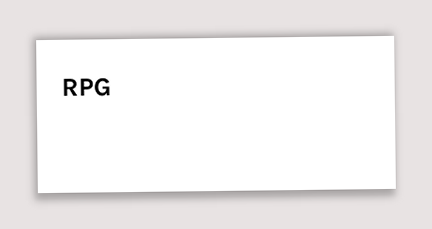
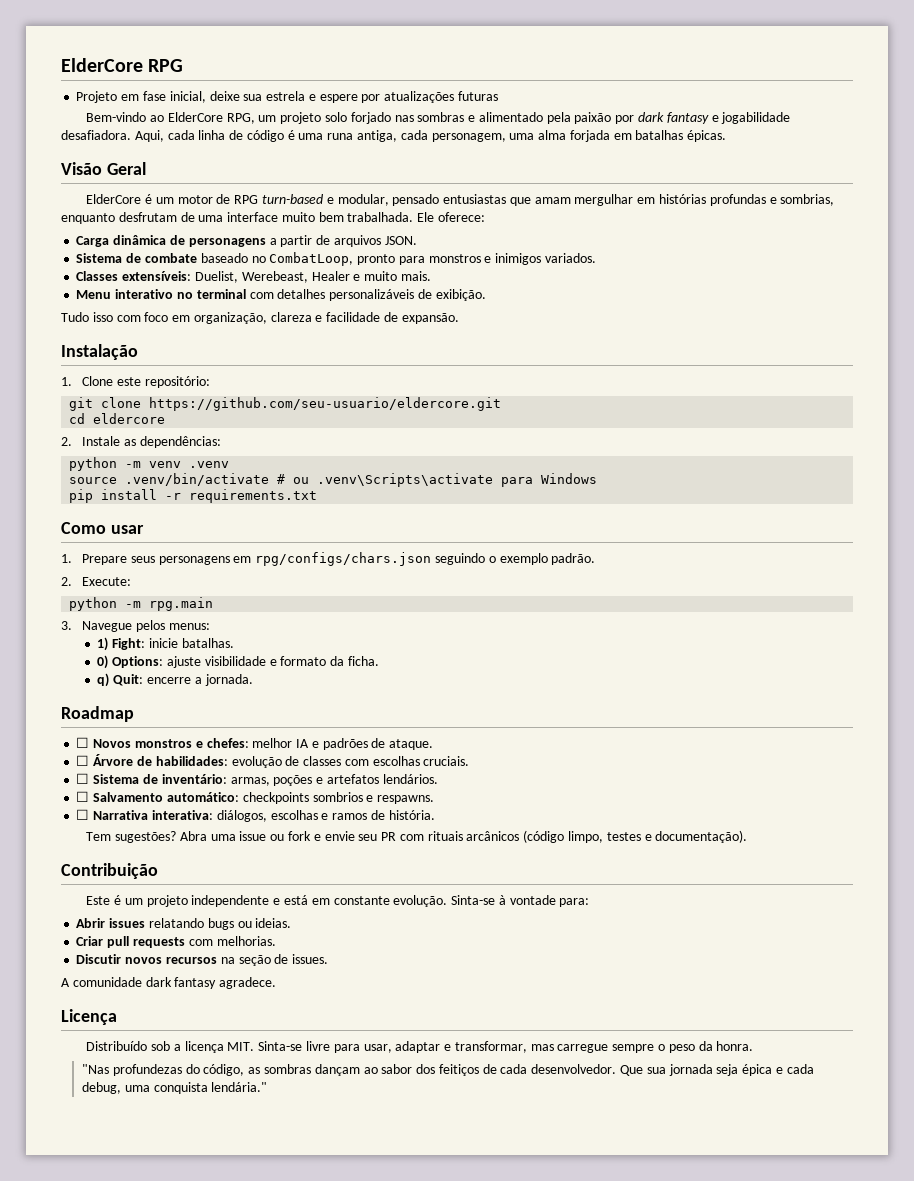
[61,77,112,97] RPG -> [61,58,184,72] [76,91,498,103] [86,112,791,124] [61,130,727,142] [61,162,146,175] [86,194,835,206] [61,212,486,224] [76,235,417,247] [76,252,596,266] [76,271,431,283] [76,289,486,301] [61,312,459,324] [61,344,138,360] [61,376,210,388] [69,397,502,411] [69,413,166,424] [61,436,221,448] [69,457,230,471] [69,473,598,487] [69,489,318,503] [61,522,144,534] [61,552,596,566] [61,577,132,586] [69,597,214,611] [61,620,210,632] [97,637,234,651] [97,655,379,669] [97,673,253,687] [61,706,134,722] [76,737,434,750] [76,754,470,768] [76,773,438,786] [76,791,435,804] [76,809,435,822] [86,830,748,843] [61,863,158,879] [86,895,590,907] [76,918,292,930] [76,936,276,948] [76,954,329,966] [61,977,277,989] [61,1009,117,1025] [86,1041,754,1053] [82,1064,814,1076] [82,1082,268,1094] ElderCore RPG // Projeto em fase inicial, deixe sua estrela e espere por atualizações futuras // Bem-vindo ao ElderCore RPG, um projeto solo forjado nas sombras e alimentado pela paixão por dark fantasy e jogabilidade desafiadora. Aqui, cada linha de código é uma runa antiga, cada personagem, uma alma forjada em batalhas épicas. // Visão Geral // ElderCore é um motor de RPG turn-based e modular, pensado entusiastas que amam mergulhar em histórias profundas e sombrias, enquanto desfrutam de uma interface muito bem trabalhada. Ele oferece: // Carga dinâmica de personagens a partir de arquivos JSON. // Sistema de combate baseado no CombatLoop, pronto para monstros e inimigos variados. // Classes extensíveis: Duelist, Werebeast, Healer e muito mais. // Menu interativo no terminal com detalhes personalizáveis de exibição. // Tudo isso com foco em organização, clareza e facilidade de expansão. // Instalação // 1. Clone este repositório: // git clone https://github.com/seu-usuario/eldercore.git // cd eldercore // 2. Instale as dependências: // python -m venv .venv // source .venv/bin/activate # ou .venv\Scripts\activate para Windows // pip install -r requirements.txt // Como usar // 1. Prepare seus personagens em rpg/configs/chars.json seguindo o exemplo padrão. // 2. Execute: // python -m rpg.main // 3. Navegue pelos menus: // 1) Fight: inicie batalhas. // 0) Options: ajuste visibilidade e formato da ficha. // q) Quit: encerre a jornada. // Roadmap // ☐ Novos monstros e chefes: melhor IA e padrões de ataque. // ☐ Árvore de habilidades: evolução de classes com escolhas cruciais. // ☐ Sistema de inventário: armas, poções e artefatos lendários. // ☐ Salvamento automático: checkpoints sombrios e respawns. // ☐ Narrativa interativa: diálogos, escolhas e ramos de história. // Tem sugestões? Abra uma issue ou fork e envie seu PR com rituais arcânicos (código limpo, testes e documentação). // Contribuição // Este é um projeto independente e está em constante evolução. Sinta-se à vontade para: // Abrir issues relatando bugs ou ideias. // Criar pull requests com melhorias. // Discutir novos recursos na seção de issues. // A comunidade dark fantasy agradece. // Licença // Distribuído sob a licença MIT. Sinta-se livre para usar, adaptar e transformar, mas carregue sempre o peso da honra. // "Nas profundezas do código, as sombras dançam ao sabor dos feitiços de cada desenvolvedor. Que sua jornada seja épica e cada debug, uma conquista lendária."

